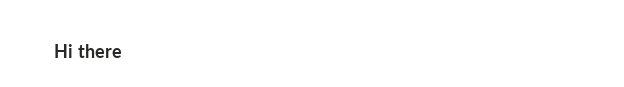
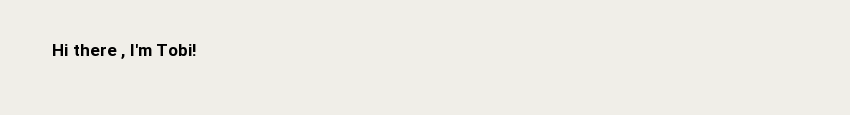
(122, 51) none -> [121,44,198,59] , I'm Tobi!

